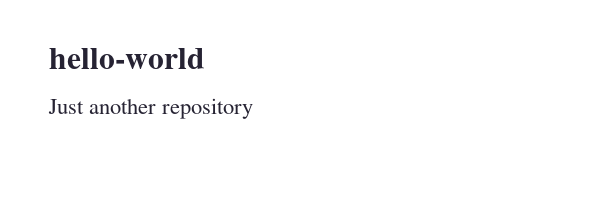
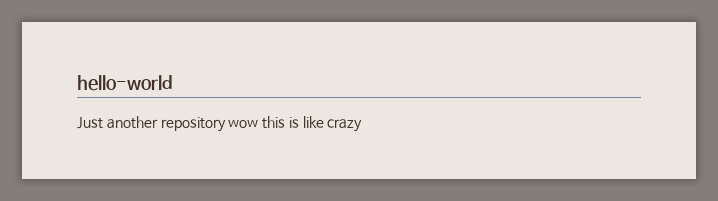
(254, 108) none -> [228,116,363,132] wow this is like crazy

